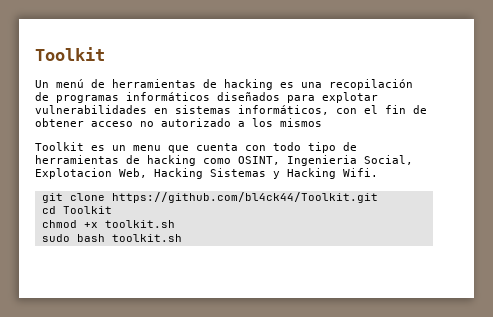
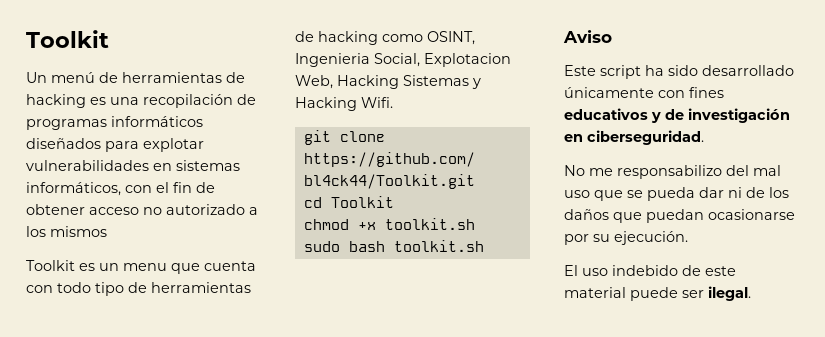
(182, 238) none -> [563,30,612,43] [564,65,794,79] [564,87,724,98] [564,108,790,123] [564,130,704,145] [564,165,781,179] [564,187,789,201] [564,209,795,223] [564,231,688,245] [564,265,736,276] [564,286,751,301] // Aviso // Este script ha sido desarrollado únicamente con fines educativos y de investigación en ciberseguridad. // No me responsabilizo del mal uso que se pueda dar ni de los daños que puedan ocasionarse por su ejecución. // El uso indebido de este material puede ser ilegal.

